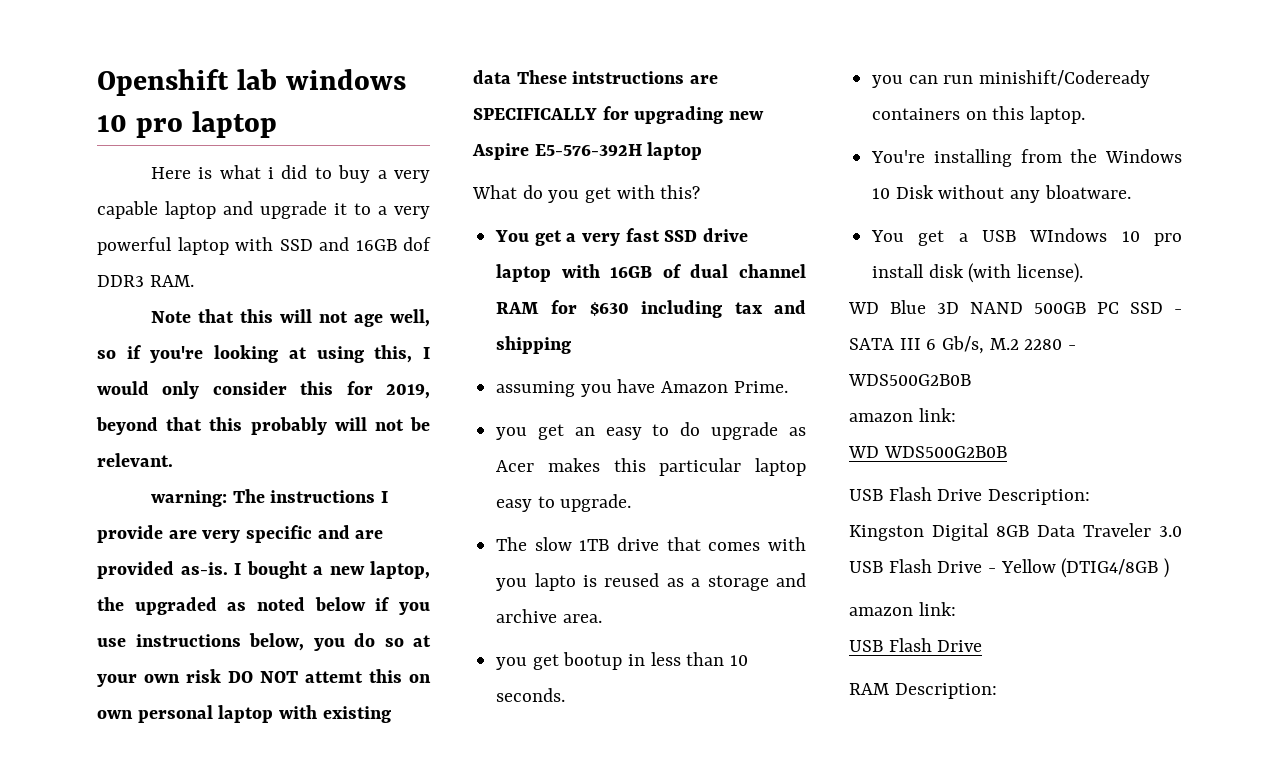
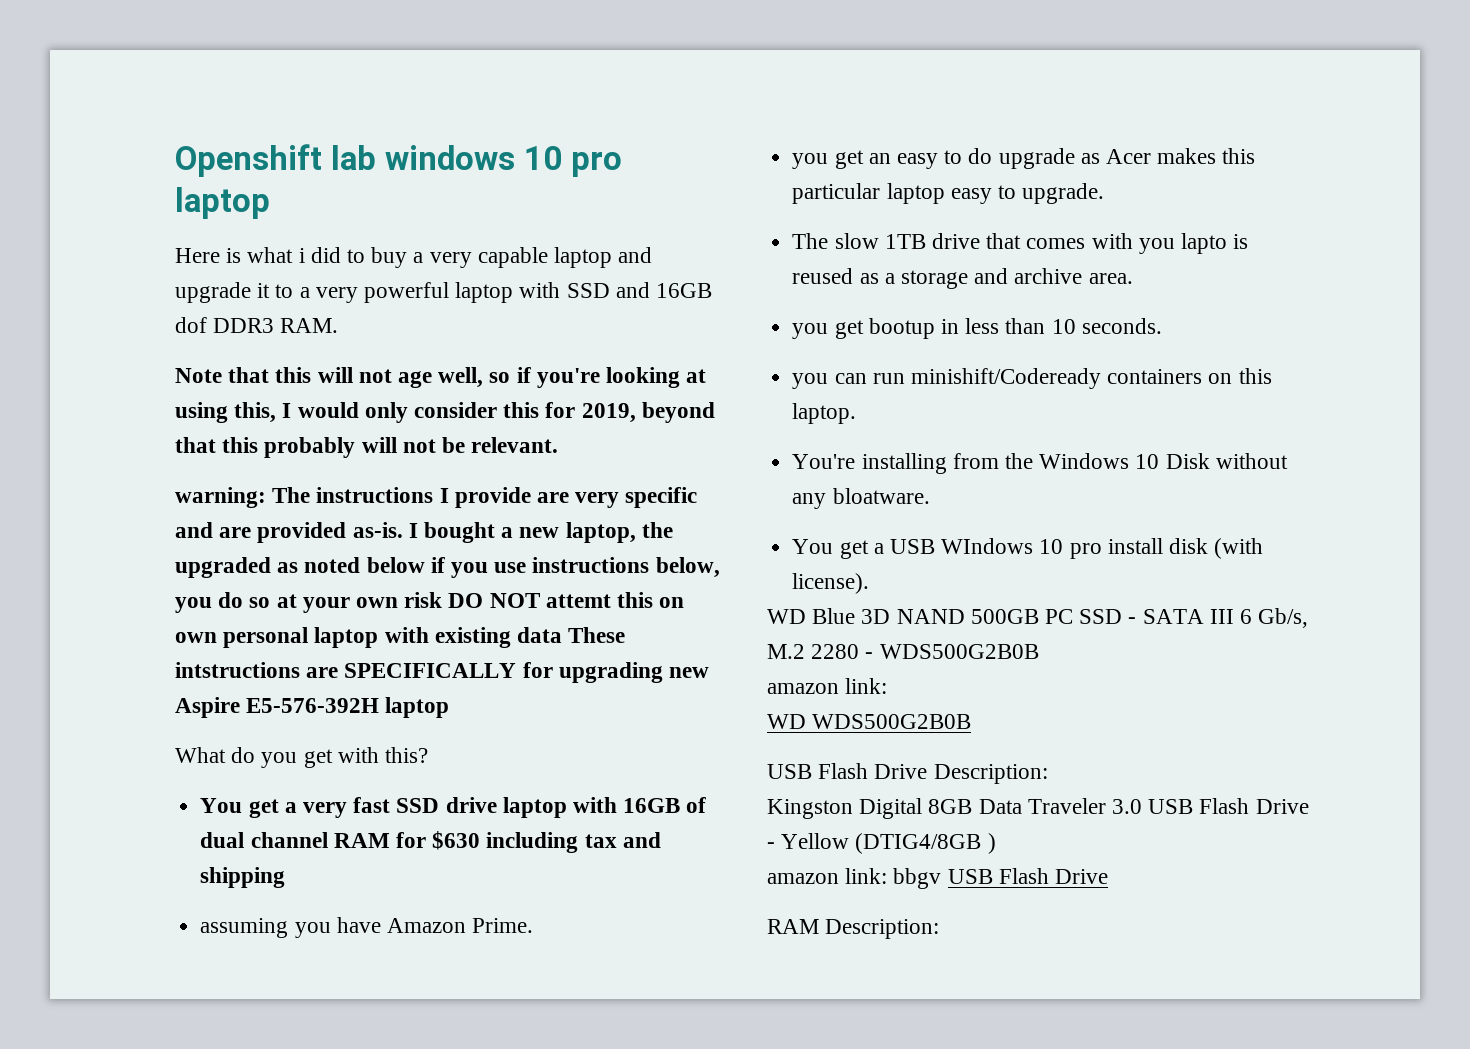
(956, 609) // -> [893,868,942,889] bbgv

